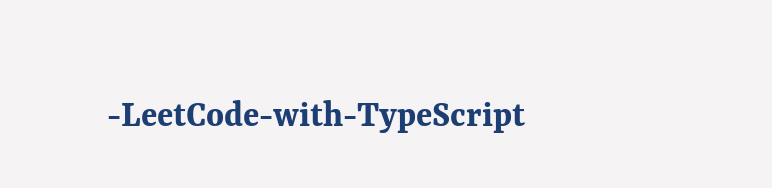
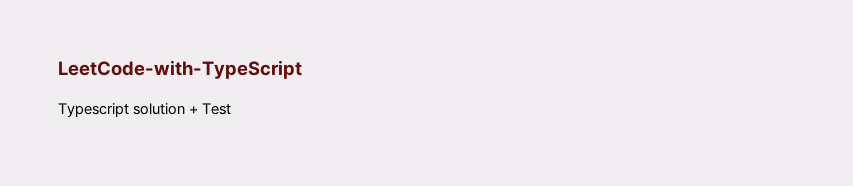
[107,100,525,133] -LeetCode-with-TypeScript -> [58,60,302,79] [58,103,232,117] LeetCode-with-TypeScript // Typescript solution + Test

